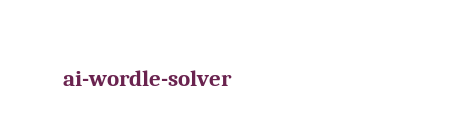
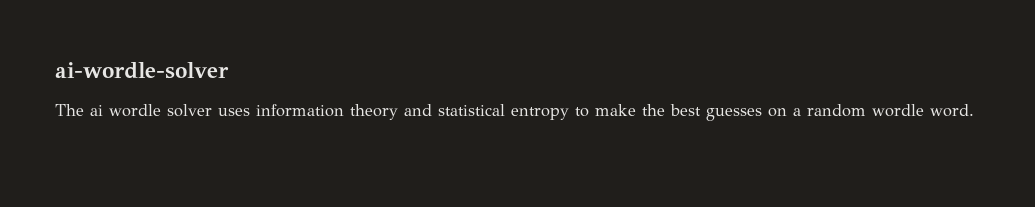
(232, 78) none -> [55,104,974,121] // The ai wordle solver uses information theory and statistical entropy to make the best guesses on a random wordle word.

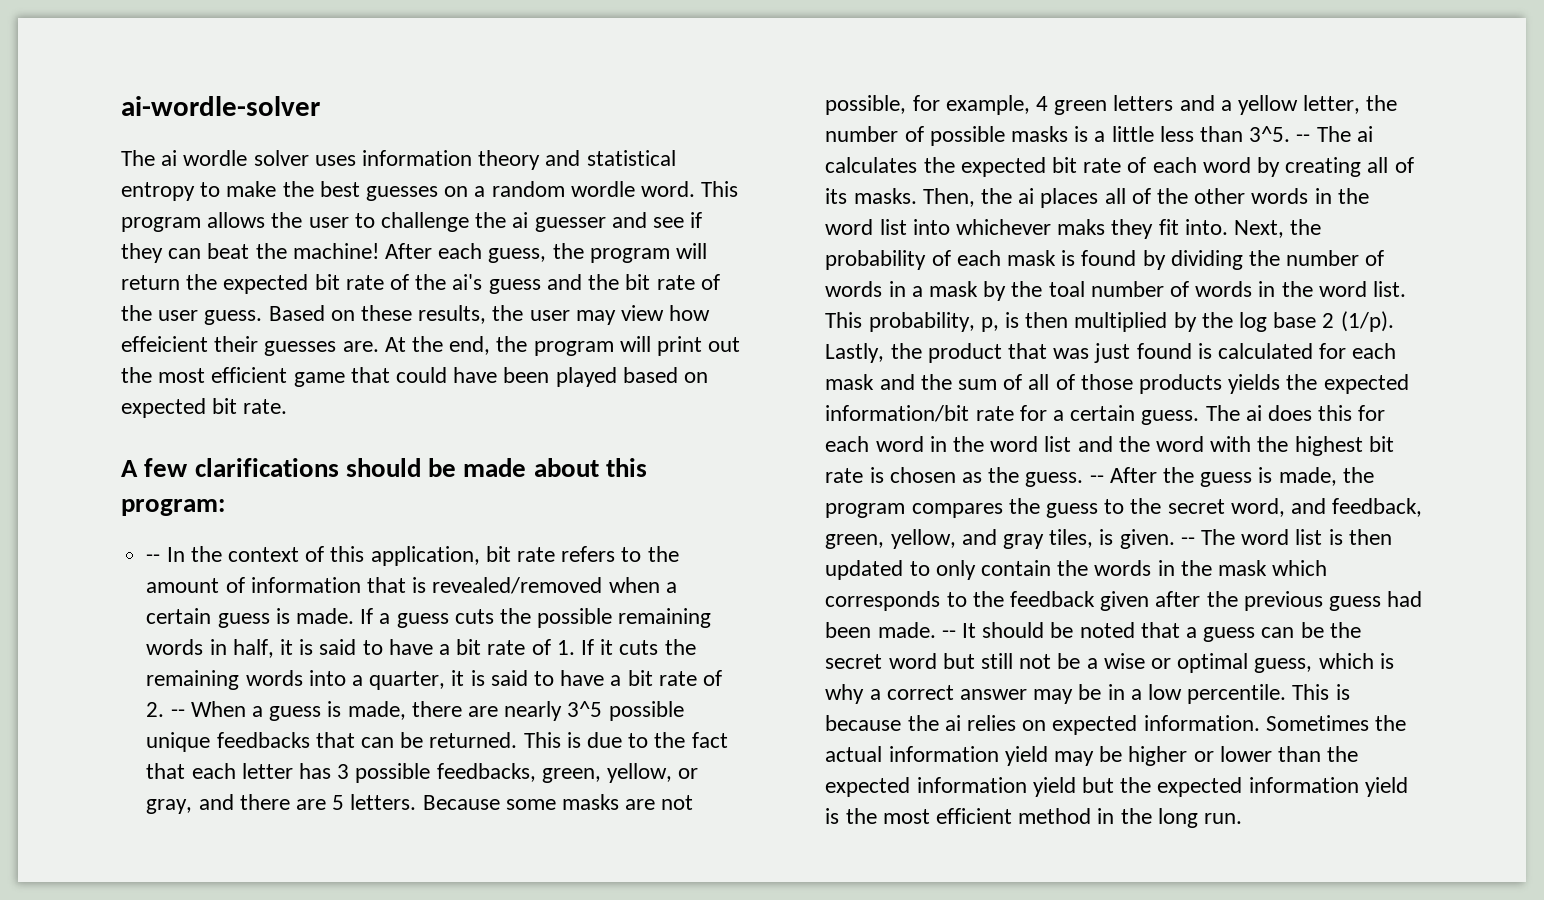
(974, 110) none -> [701,181,739,197] [121,212,703,232] [121,243,708,263] [121,274,720,294] [121,305,711,325] [121,336,741,356] [121,367,709,387] [121,398,288,418] [121,458,648,477] [121,499,225,516] [146,546,679,566] [146,577,677,594] [146,608,712,628] [146,639,696,658] [146,670,723,690] [146,701,684,721] [146,732,728,752] [146,763,699,783] [146,794,694,814] [825,95,1398,115] [825,126,1373,146] [825,157,1414,177] [825,188,1369,208] [825,219,1322,239] [825,250,1385,270] [825,281,1407,301] [825,311,1394,332] [825,343,1397,363] [825,374,1409,394] [825,405,1386,425] [825,436,1394,456] [825,467,1374,487] [825,498,1423,518] [825,529,1392,549] [825,560,1328,580] [825,591,1423,611] [825,622,1361,642] [825,653,1394,673] [825,684,1350,704] [825,715,1406,735] [825,746,1359,766] [825,777,1408,797] [825,808,1242,828] This program allows the user to challenge the ai guesser and see if they can beat the machine! After each guess, the program will return the expected bit rate of the ai's guess and the bit rate of the user guess. Based on these results, the user may view how effeicient their guesses are. At the end, the program will print out the most efficient game that could have been played based on expected bit rate. // A few clarifications should be made about this program: // -- In the context of this application, bit rate refers to the amount of information that is revealed/removed when a certain guess is made. If a guess cuts the possible remaining words in half, it is said to have a bit rate of 1. If it cuts the remaining words into a quarter, it is said to have a bit rate of 2. -- When a guess is made, there are nearly 3^5 possible unique feedbacks that can be returned. This is due to the fact that each letter has 3 possible feedbacks, green, yellow, or gray, and there are 5 letters. Because some masks are not possible, for example, 4 green letters and a yellow letter, the number of possible masks is a little less than 3^5. -- The ai calculates the expected bit rate of each word by creating all of its masks. Then, the ai places all of the other words in the word list into whichever maks they fit into. Next, the probability of each mask is found by dividing the number of words in a mask by the toal number of words in the word list. This probability, p, is then multiplied by the log base 2 (1/p). Lastly, the product that was just found is calculated for each mask and the sum of all of those products yields the expected information/bit rate for a certain guess. The ai does this for each word in the word list and the word with the highest bit rate is chosen as the guess. -- After the guess is made, the program compares the guess to the secret word, and feedback, green, yellow, and gray tiles, is given. -- The word list is then updated to only contain the words in the mask which corresponds to the feedback given after the previous guess had been made. -- It should be noted that a guess can be the secret word but still not be a wise or optimal guess, which is why a correct answer may be in a low percentile. This is because the ai relies on expected information. Sometimes the actual information yield may be higher or lower than the expected information yield but the expected information yield is the most efficient method in the long run.

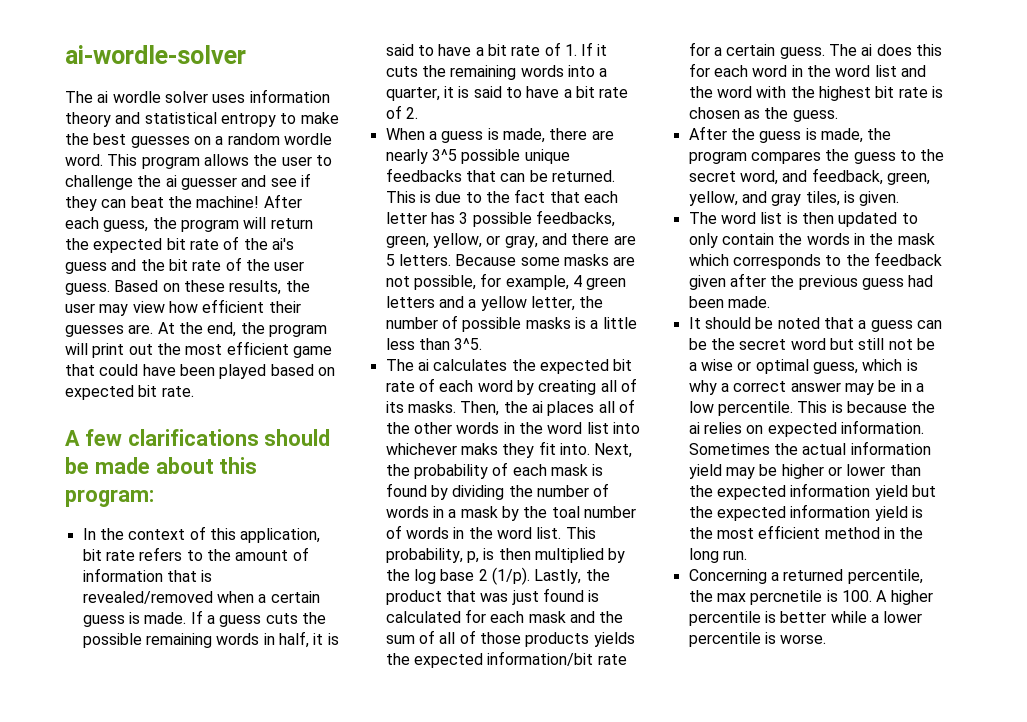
[121,336,208,352] effeicient -> [202,299,265,313] efficient
[146,554,161,562] -- -> (154, 498) none
[170,709,185,717] -- -> (418, 113) //
[1296,134,1311,142] -- -> (483, 344) //
[1089,475,1104,483] -- -> (838, 116) //
[1180,537,1195,545] -- -> (900, 198) //
[941,630,956,638] -- -> (770, 302) //
(1242, 818) none -> [688,569,923,584] [688,590,933,605] [688,611,923,626] [688,632,827,647] // Concerning a returned percentile, the max percnetile is 100. A higher percentile is better while a lower percentile is worse.

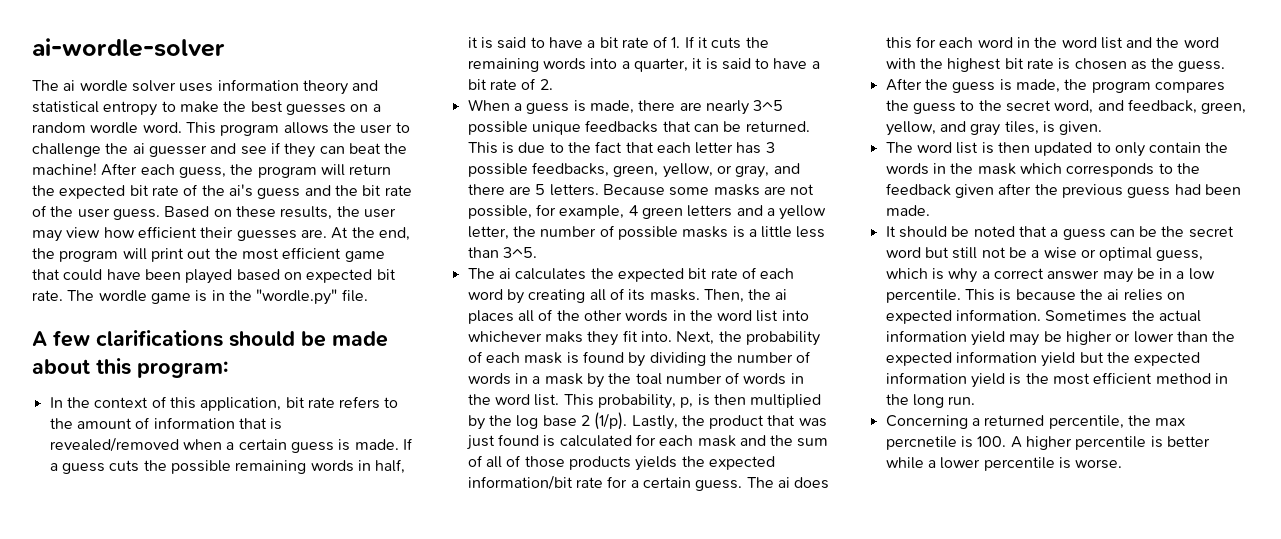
(194, 391) none -> [67,289,368,305] The wordle game is in the "wordle.py" file.

